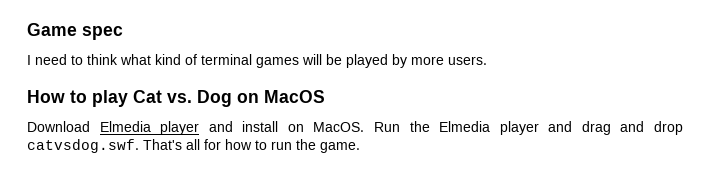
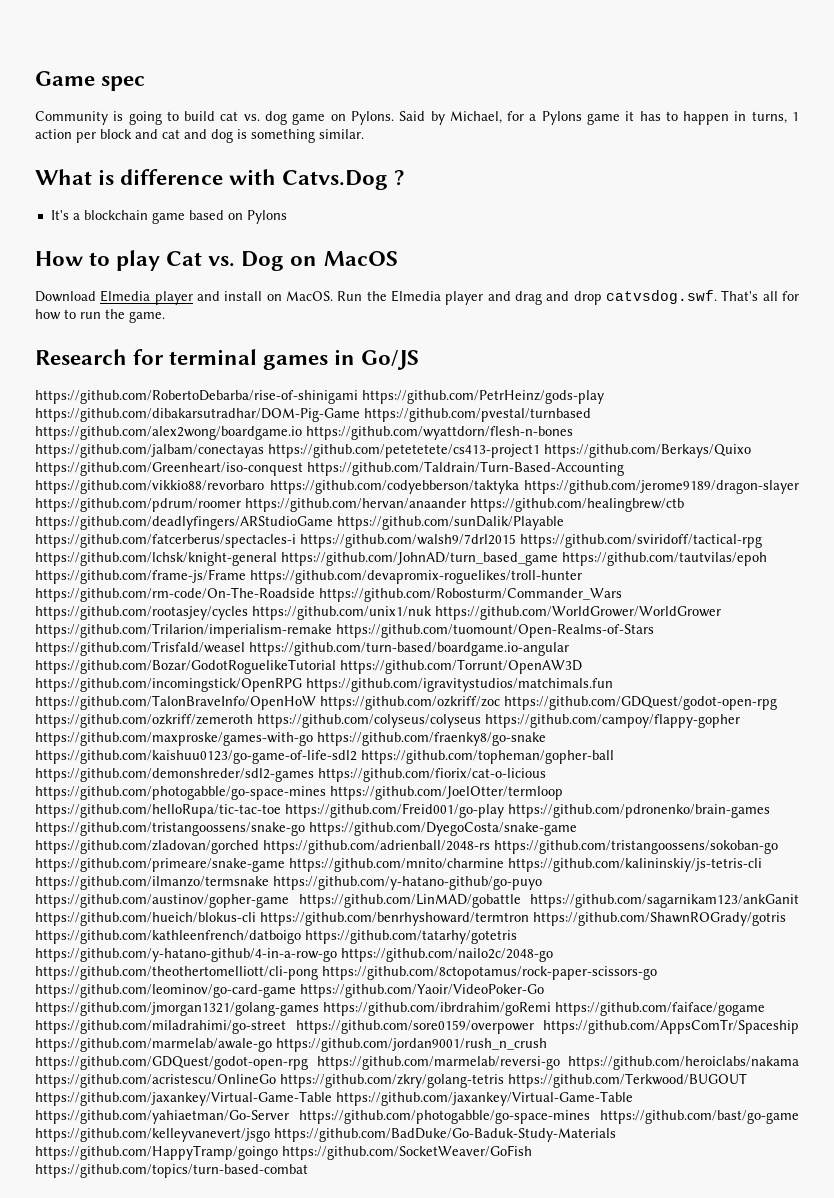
[27,54,487,68] I need to think what kind of terminal games will be played by more users. -> [35,111,799,125] [35,129,364,143] [35,169,405,190] [50,210,287,224] Community is going to build cat vs. dog game on Pylons. Said by Michael, for a Pylons game it has to happen in turns, 1 action per block and cat and dog is something similar. // What is difference with Catvs.Dog ? // It's a blockchain game based on Pylons
(360, 147) none -> [35,349,420,370] [35,390,604,404] [35,408,591,422] [35,426,573,440] [35,444,751,458] [35,461,624,476] [35,480,799,494] [35,498,684,512] [35,516,564,530] [35,534,762,548] [35,552,767,566] [35,569,582,584] [35,587,622,602] [35,606,721,620] [35,623,654,638] [35,641,569,656] [35,659,582,674] [35,678,613,692] [35,695,777,710] [35,714,740,728] [35,732,546,746] [35,750,614,764] [35,768,546,782] [35,786,563,800] [35,803,770,818] [35,822,577,836] [35,840,778,854] [35,858,762,872] [35,876,542,890] [35,894,799,908] [35,912,786,926] [35,930,517,944] [35,948,553,962] [35,966,657,980] [35,984,544,998] [35,1002,765,1016] [35,1019,799,1034] [35,1038,547,1052] [35,1056,799,1070] [35,1073,747,1088] [35,1091,633,1106] [35,1110,799,1124] [35,1128,616,1142] [35,1145,532,1160] [35,1164,308,1178] // Research for terminal games in Go/JS // https://github.com/RobertoDebarba/rise-of-shinigami https://github.com/PetrHeinz/gods-play https://github.com/dibakarsutradhar/DOM-Pig-Game https://github.com/pvestal/turnbased https://github.com/alex2wong/boardgame.io https://github.com/wyattdorn/flesh-n-bones https://github.com/jalbam/conectayas https://github.com/petetetete/cs413-project1 https://github.com/Berkays/Quixo https://github.com/Greenheart/iso-conquest https://github.com/Taldrain/Turn-Based-Accounting https://github.com/vikkio88/revorbaro https://github.com/codyebberson/taktyka https://github.com/jerome9189/dragon-slayer https://github.com/pdrum/roomer https://github.com/hervan/anaander https://github.com/healingbrew/ctb https://github.com/deadlyfingers/ARStudioGame https://github.com/sunDalik/Playable https://github.com/fatcerberus/spectacles-i https://github.com/walsh9/7drl2015 https://github.com/sviridoff/tactical-rpg https://github.com/lchsk/knight-general https://github.com/JohnAD/turn_based_game https://github.com/tautvilas/epoh https://github.com/frame-js/Frame https://github.com/devapromix-roguelikes/troll-hunter https://github.com/rm-code/On-The-Roadside https://github.com/Robosturm/Commander_Wars https://github.com/rootasjey/cycles https://github.com/unix1/nuk https://github.com/WorldGrower/WorldGrower https://github.com/Trilarion/imperialism-remake https://github.com/tuomount/Open-Realms-of-Stars https://github.com/Trisfald/weasel https://github.com/turn-based/boardgame.io-angular https://github.com/Bozar/GodotRoguelikeTutorial https://github.com/Torrunt/OpenAW3D https://github.com/incomingstick/OpenRPG https://github.com/igravitystudios/matchimals.fun https://github.com/TalonBraveInfo/OpenHoW https://github.com/ozkriff/zoc https://github.com/GDQuest/godot-open-rpg https://github.com/ozkriff/zemeroth https://github.com/colyseus/colyseus https://github.com/campoy/flappy-gopher https://github.com/maxproske/games-with-go https://github.com/fraenky8/go-snake https://github.com/kaishuu0123/go-game-of-life-sdl2 https://github.com/topheman/gopher-ball https://github.com/demonshreder/sdl2-games https://github.com/fiorix/cat-o-licious https://github.com/photogabble/go-space-mines https://github.com/JoelOtter/termloop https://github.com/helloRupa/tic-tac-toe https://github.com/Freid001/go-play https://github.com/pdronenko/brain-games https://github.com/tristangoossens/snake-go https://github.com/DyegoCosta/snake-game https://github.com/zladovan/gorched https://github.com/adrienball/2048-rs https://github.com/tristangoossens/sokoban-go https://github.com/primeare/snake-game https://github.com/mnito/charmine https://github.com/kalininskiy/js-tetris-cli https://github.com/ilmanzo/termsnake https://github.com/y-hatano-github/go-puyo https://github.com/austinov/gopher-game https://github.com/LinMAD/gobattle https://github.com/sagarnikam123/ankGanit https://github.com/hueich/blokus-cli https://github.com/benrhyshoward/termtron https://github.com/ShawnROGrady/gotris https://github.com/kathleenfrench/datboigo https://github.com/tatarhy/gotetris https://github.com/y-hatano-github/4-in-a-row-go https://github.com/nailo2c/2048-go https://github.com/theothertomelliott/cli-pong https://github.com/8ctopotamus/rock-paper-scissors-go https://github.com/leominov/go-card-game https://github.com/Yaoir/VideoPoker-Go https://github.com/jmorgan1321/golang-games https://github.com/ibrdrahim/goRemi https://github.com/faiface/gogame https://github.com/miladrahimi/go-street https://github.com/sore0159/overpower https://github.com/AppsComTr/Spaceship https://github.com/marmelab/awale-go https://github.com/jordan9001/rush_n_crush https://github.com/GDQuest/godot-open-rpg https://github.com/marmelab/reversi-go https://github.com/heroiclabs/nakama https://github.com/acristescu/OnlineGo https://github.com/zkry/golang-tetris https://github.com/Terkwood/BUGOUT https://github.com/jaxankey/Virtual-Game-Table https://github.com/jaxankey/Virtual-Game-Table https://github.com/yahiaetman/Go-Server https://github.com/photogabble/go-space-mines https://github.com/bast/go-game https://github.com/kelleyvanevert/jsgo https://github.com/BadDuke/Go-Baduk-Study-Materials https://github.com/HappyTramp/goingo https://github.com/SocketWeaver/GoFish https://github.com/topics/turn-based-combat

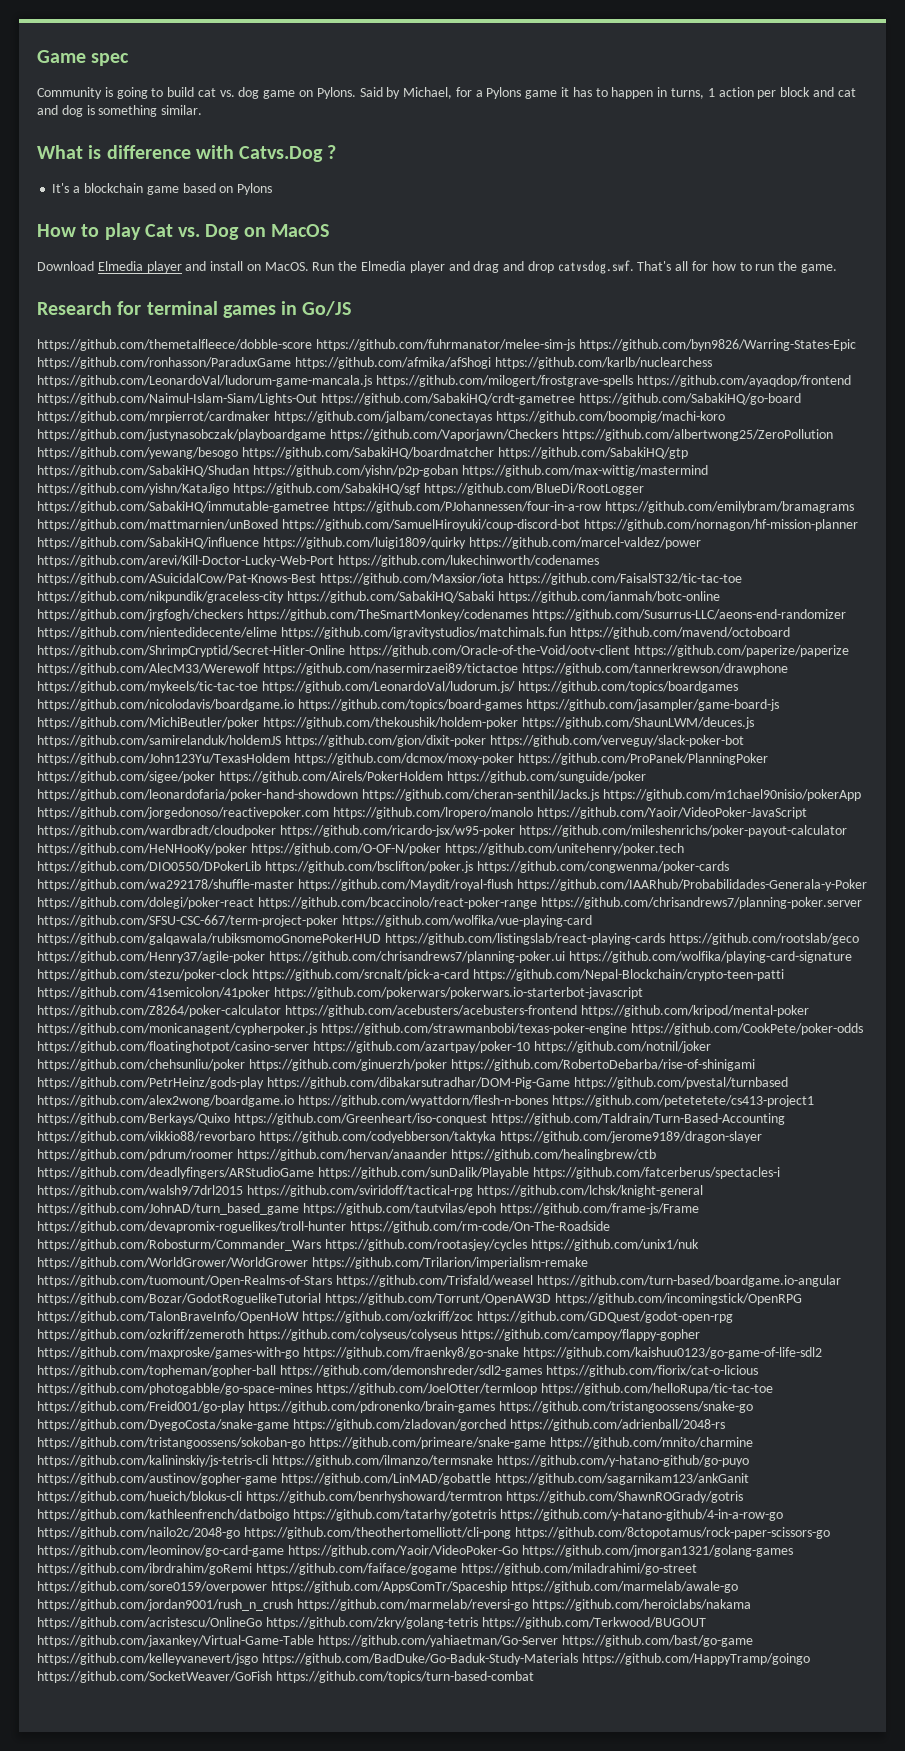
(420, 360) none -> [37,339,856,351] [37,357,712,369] [37,375,851,387] [37,393,801,405] [37,411,725,423] [37,429,833,441] [37,447,688,459] [37,465,708,477] [37,483,644,495] [37,501,854,513] [37,519,858,531] [37,537,701,549] [37,555,599,567] [37,573,742,585] [37,591,720,603] [37,609,846,621] [37,627,790,639] [37,645,849,657] [37,663,788,675] [37,681,738,693] [37,699,779,711] [37,717,754,729] [37,735,744,747] [37,753,768,765] [37,771,646,783] [37,789,861,801] [37,807,807,819] [37,825,847,837] [37,843,684,855] [37,861,729,873] [37,879,867,891] [37,897,862,909] [37,915,592,927] [37,933,859,945] [37,951,852,963] [37,969,784,981] [37,987,643,999] [37,1005,809,1017] [37,1023,863,1035] [37,1041,711,1053] [37,1059,447,1071] https://github.com/themetalfleece/dobble-score https://github.com/fuhrmanator/melee-sim-js https://github.com/byn9826/Warring-States-Epic https://github.com/ronhasson/ParaduxGame https://github.com/afmika/afShogi https://github.com/karlb/nuclearchess https://github.com/LeonardoVal/ludorum-game-mancala.js https://github.com/milogert/frostgrave-spells https://github.com/ayaqdop/frontend https://github.com/Naimul-Islam-Siam/Lights-Out https://github.com/SabakiHQ/crdt-gametree https://github.com/SabakiHQ/go-board https://github.com/mrpierrot/cardmaker https://github.com/jalbam/conectayas https://github.com/boompig/machi-koro https://github.com/justynasobczak/playboardgame https://github.com/Vaporjawn/Checkers https://github.com/albertwong25/ZeroPollution https://github.com/yewang/besogo https://github.com/SabakiHQ/boardmatcher https://github.com/SabakiHQ/gtp https://github.com/SabakiHQ/Shudan https://github.com/yishn/p2p-goban https://github.com/max-wittig/mastermind https://github.com/yishn/KataJigo https://github.com/SabakiHQ/sgf https://github.com/BlueDi/RootLogger https://github.com/SabakiHQ/immutable-gametree https://github.com/PJohannessen/four-in-a-row https://github.com/emilybram/bramagrams https://github.com/mattmarnien/unBoxed https://github.com/SamuelHiroyuki/coup-discord-bot https://github.com/nornagon/hf-mission-planner https://github.com/SabakiHQ/influence https://github.com/luigi1809/quirky https://github.com/marcel-valdez/power https://github.com/arevi/Kill-Doctor-Lucky-Web-Port https://github.com/lukechinworth/codenames https://github.com/ASuicidalCow/Pat-Knows-Best https://github.com/Maxsior/iota https://github.com/FaisalST32/tic-tac-toe https://github.com/nikpundik/graceless-city https://github.com/SabakiHQ/Sabaki https://github.com/ianmah/botc-online https://github.com/jrgfogh/checkers https://github.com/TheSmartMonkey/codenames https://github.com/Susurrus-LLC/aeons-end-randomizer https://github.com/nientedidecente/elime https://github.com/igravitystudios/matchimals.fun https://github.com/mavend/octoboard https://github.com/ShrimpCryptid/Secret-Hitler-Online https://github.com/Oracle-of-the-Void/ootv-client https://github.com/paperize/paperize https://github.com/AlecM33/Werewolf https://github.com/nasermirzaei89/tictactoe https://github.com/tannerkrewson/drawphone https://github.com/mykeels/tic-tac-toe https://github.com/LeonardoVal/ludorum.js/ https://github.com/topics/boardgames https://github.com/nicolodavis/boardgame.io https://github.com/topics/board-games https://github.com/jasampler/game-board-js https://github.com/MichiBeutler/poker https://github.com/thekoushik/holdem-poker https://github.com/ShaunLWM/deuces.js https://github.com/samirelanduk/holdemJS https://github.com/gion/dixit-poker https://github.com/verveguy/slack-poker-bot https://github.com/John123Yu/TexasHoldem https://github.com/dcmox/moxy-poker https://github.com/ProPanek/PlanningPoker https://github.com/sigee/poker https://github.com/Airels/PokerHoldem https://github.com/sunguide/poker https://github.com/leonardofaria/poker-hand-showdown https://github.com/cheran-senthil/Jacks.js https://github.com/m1chael90nisio/pokerApp https://github.com/jorgedonoso/reactivepoker.com https://github.com/lropero/manolo https://github.com/Yaoir/VideoPoker-JavaScript https://github.com/wardbradt/cloudpoker https://github.com/ricardo-jsx/w95-poker https://github.com/mileshenrichs/poker-payout-calculator https://github.com/HeNHooKy/poker https://github.com/O-OF-N/poker https://github.com/unitehenry/poker.tech https://github.com/DIO0550/DPokerLib https://github.com/bsclifton/poker.js https://github.com/congwenma/poker-cards https://github.com/wa292178/shuffle-master https://github.com/Maydit/royal-flush https://github.com/IAARhub/Probabilidades-Generala-y-Poker https://github.com/dolegi/poker-react https://github.com/bcaccinolo/react-poker-range https://github.com/chrisandrews7/planning-poker.server https://github.com/SFSU-CSC-667/term-project-poker https://github.com/wolfika/vue-playing-card https://github.com/galqawala/rubiksmomoGnomePokerHUD https://github.com/listingslab/react-playing-cards https://github.com/rootslab/geco https://github.com/Henry37/agile-poker https://github.com/chrisandrews7/planning-poker.ui https://github.com/wolfika/playing-card-signature https://github.com/stezu/poker-clock https://github.com/srcnalt/pick-a-card https://github.com/Nepal-Blockchain/crypto-teen-patti https://github.com/41semicolon/41poker https://github.com/pokerwars/pokerwars.io-starterbot-javascript https://github.com/Z8264/poker-calculator https://github.com/acebusters/acebusters-frontend https://github.com/kripod/mental-poker https://github.com/monicanagent/cypherpoker.js https://github.com/strawmanbobi/texas-poker-engine https://github.com/CookPete/poker-odds https://github.com/floatinghotpot/casino-server https://github.com/azartpay/poker-10 https://github.com/notnil/joker https://github.com/chehsunliu/poker https://github.com/ginuerzh/poker
[35,444,264,458] https://github.com/jalbam/conectayas -> (548, 1101) none
[306,678,613,692] https://github.com/igravitystudios/matchimals.fun -> (802, 1299) none
[35,1056,308,1070] https://github.com/GDQuest/godot-open-rpg -> (293, 1605) none
[336,1091,633,1106] [35,1110,590,1124] https://github.com/jaxankey/Virtual-Game-Table https://github.com/yahiaetman/Go-Server https://github.com/photogabble/go-space-mines -> [317,1635,558,1647] https://github.com/yahiaetman/Go-Server

